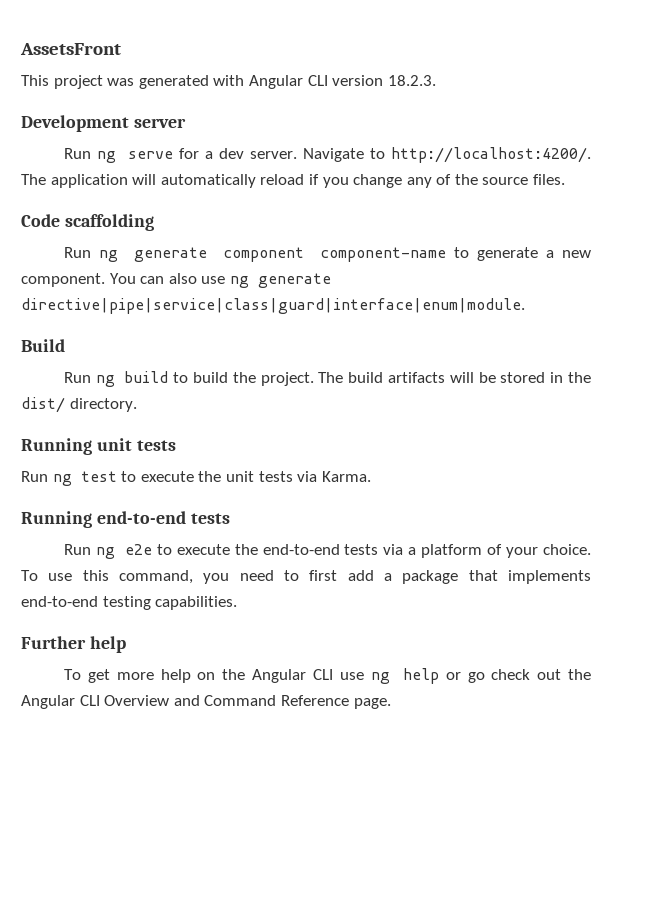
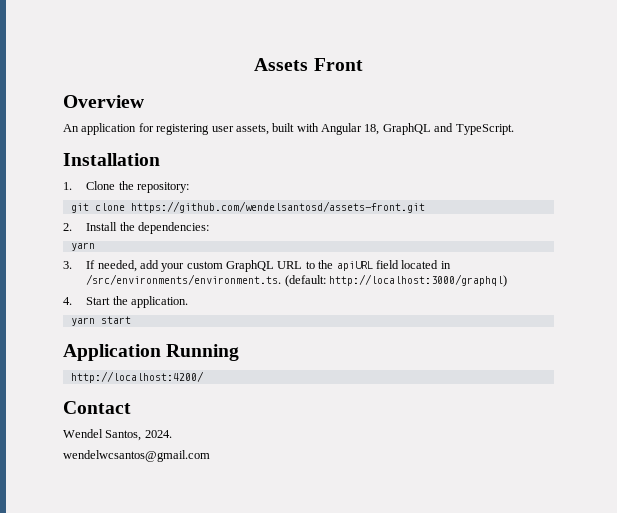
[20,43,121,55] [21,75,436,89] [21,115,186,132] [64,147,591,163] [21,174,566,188] [21,214,154,231] [64,247,591,262] [21,273,331,288] [21,298,525,314] [21,339,65,352] [64,371,591,387] [21,397,137,413] [21,438,176,455] [21,471,371,486] [21,511,230,528] [64,544,591,559] [21,570,591,584] [21,596,238,610] [21,636,126,653] [64,668,591,684] [21,695,391,709] AssetsFront // This project was generated with Angular CLI version 18.2.3. // Development server // Run ng serve for a dev server. Navigate to http://localhost:4200/. The application will automatically reload if you change any of the source files. // Code scaffolding // Run ng generate component component-name to generate a new component. You can also use ng generate directive|pipe|service|class|guard|interface|enum|module. // Build // Run ng build to build the project. The build artifacts will be stored in the dist/ directory. // Running unit tests // Run ng test to execute the unit tests via Karma. // Running end-to-end tests // Run ng e2e to execute the end-to-end tests via a platform of your choice. To use this command, you need to first add a package that implements end-to-end testing capabilities. // Further help // To get more help on the Angular CLI use ng help or go check out the Angular CLI Overview and Command Reference page. -> [254,58,363,71] [63,95,144,108] [63,123,514,135] [63,153,160,166] [63,181,189,193] [70,201,425,213] [63,222,209,234] [70,242,95,251] [63,260,451,272] [86,274,507,287] [63,296,188,308] [70,316,131,326] [63,344,240,361] [70,371,204,383] [63,401,131,414] [63,429,172,441] [63,450,210,462] Assets Front // Overview // An application for registering user assets, built with Angular 18, GraphQL and TypeScript. // Installation // 1. Clone the repository: // git clone https://github.com/wendelsantosd/assets-front.git // 2. Install the dependencies: // yarn // 3. If needed, add your custom GraphQL URL to the apiURL field located in /src/environments/environment.ts. (default: http://localhost:3000/graphql) // 4. Start the application. // yarn start // Application Running // http://localhost:4200/ // Contact // Wendel Santos, 2024. // wendelwcsantos@gmail.com

